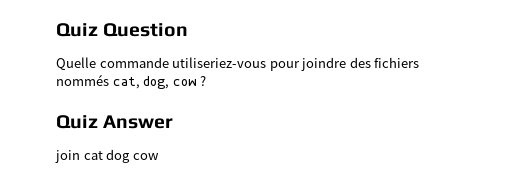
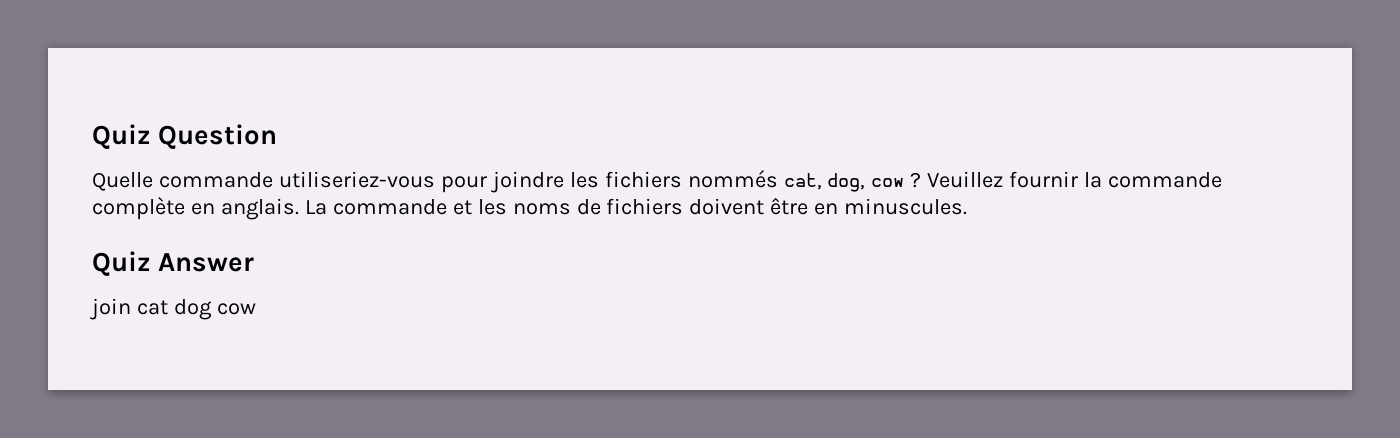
[349,57,371,68] des -> [569,172,599,188] les
(207, 81) none -> [927,171,1223,188] [92,197,968,220] Veuillez fournir la commande complète en anglais. La commande et les noms de fichiers doivent être en minuscules.

